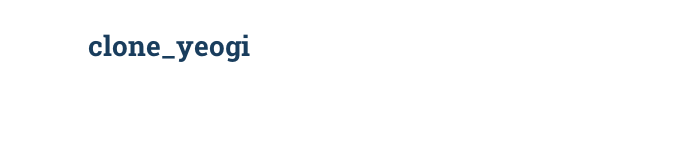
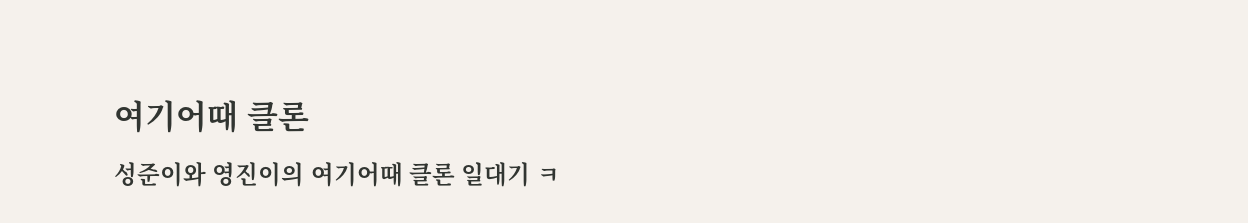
[88,34,250,62] clone_yeogi -> [114,100,309,133] [114,162,560,187] 여기어때 클론 // 성준이와 영진이의 여기어때 클론 일대기 ㅋ

